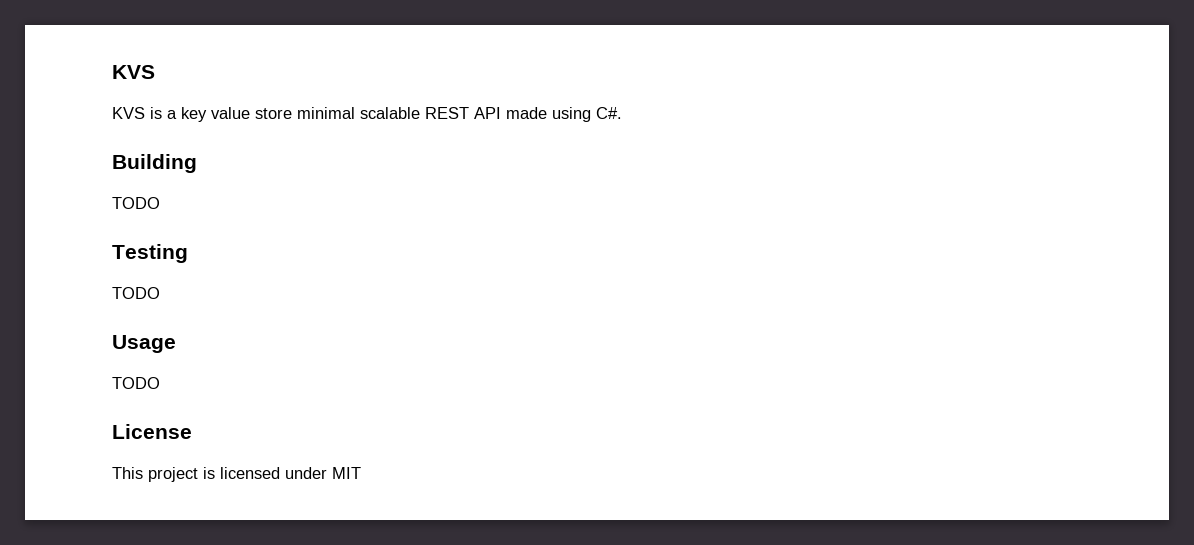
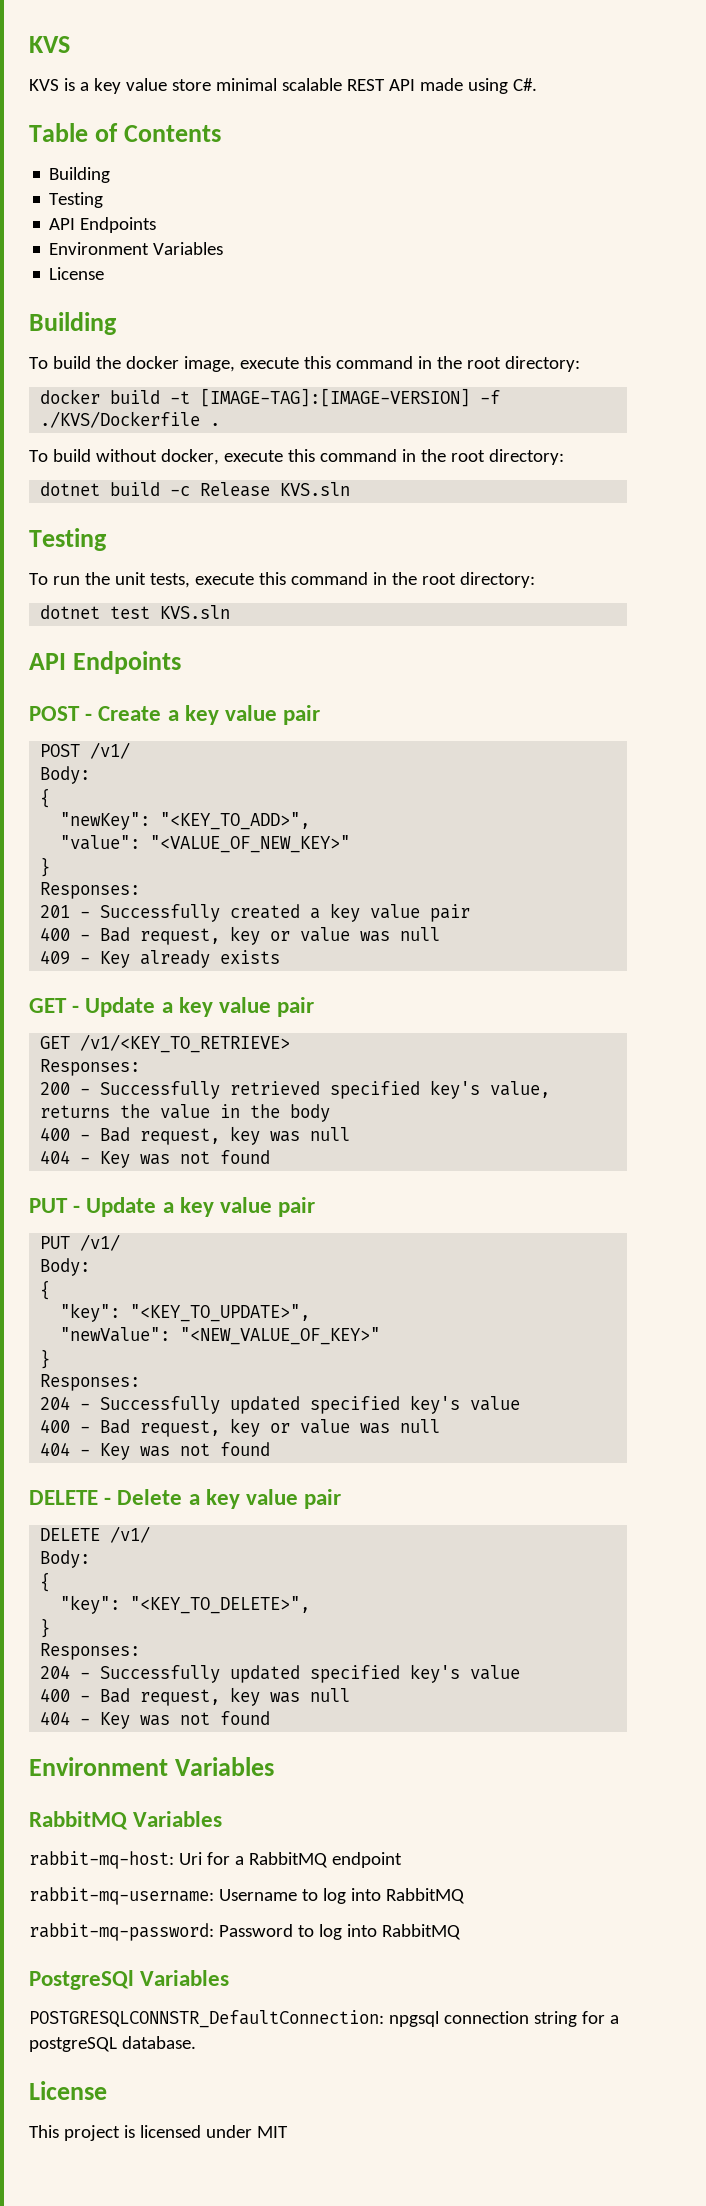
[112,154,197,173] [112,197,160,209] [112,244,188,263] [112,287,160,299] [112,335,176,353] [112,377,160,389] // Building // TODO // Testing // TODO // Usage // TODO -> [29,123,222,142] [49,167,111,183] [49,192,104,208] [49,217,157,233] [49,242,224,255] [49,267,105,280] [29,312,117,335] [29,356,580,372] [40,388,501,407] [40,411,221,428] [29,449,564,465] [40,482,351,497] [29,528,107,551] [29,572,535,588] [40,605,231,619] [29,651,182,674] [29,705,321,725] [40,742,131,759] [40,766,91,784] [40,788,51,808] [60,812,311,830] [60,835,351,853] [40,857,51,877] [40,882,141,899] [40,903,471,922] [40,926,441,945] [40,950,281,968] [29,997,315,1017] [40,1034,291,1053] [40,1059,141,1076] [40,1080,551,1099] [40,1104,331,1122] [40,1126,351,1145] [40,1150,271,1168] [29,1197,316,1217] [40,1234,121,1251] [40,1258,91,1276] [40,1280,51,1300] [60,1303,311,1322] [60,1327,381,1345] [40,1349,51,1369] [40,1374,141,1391] [40,1395,521,1414] [40,1418,441,1437] [40,1442,271,1460] [29,1489,342,1509] [40,1526,151,1543] [40,1550,91,1568] [40,1572,51,1592] [60,1595,311,1614] [40,1618,51,1638] [40,1643,141,1660] [40,1664,521,1683] [40,1687,351,1706] [40,1711,271,1729] [29,1757,275,1776] [29,1811,223,1830] [29,1851,402,1869] [29,1887,465,1905] [29,1923,461,1941] [29,1970,230,1990] [29,2010,619,2028] [29,2036,196,2052] // Table of Contents // Building // Testing // API Endpoints // Environment Variables // License // Building // To build the docker image, execute this command in the root directory: // docker build -t [IMAGE-TAG]:[IMAGE-VERSION] -f ./KVS/Dockerfile . // To build without docker, execute this command in the root directory: // dotnet build -c Release KVS.sln // Testing // To run the unit tests, execute this command in the root directory: // dotnet test KVS.sln // API Endpoints // POST - Create a key value pair // POST /v1/ // Body: // { // "newKey": "<KEY_TO_ADD>", // "value": "<VALUE_OF_NEW_KEY>" // } // Responses: // 201 - Successfully created a key value pair // 400 - Bad request, key or value was null // 409 - Key already exists // GET - Update a key value pair // GET /v1/<KEY_TO_RETRIEVE> // Responses: // 200 - Successfully retrieved specified key's value, returns the value in the body // 400 - Bad request, key was null // 404 - Key was not found // PUT - Update a key value pair // PUT /v1/ // Body: // { // "key": "<KEY_TO_UPDATE>", // "newValue": "<NEW_VALUE_OF_KEY>" // } // Responses: // 204 - Successfully updated specified key's value // 400 - Bad request, key or value was null // 404 - Key was not found // DELETE - Delete a key value pair // DELETE /v1/ // Body: // { // "key": "<KEY_TO_DELETE>", // } // Responses: // 204 - Successfully updated specified key's value // 400 - Bad request, key was null // 404 - Key was not found // Environment Variables // RabbitMQ Variables // rabbit-mq-host: Uri for a RabbitMQ endpoint // rabbit-mq-username: Username to log into RabbitMQ // rabbit-mq-password: Password to log into RabbitMQ // PostgreSQl Variables // POSTGRESQLCONNSTR_DefaultConnection: npgsql connection string for a postgreSQL database.

